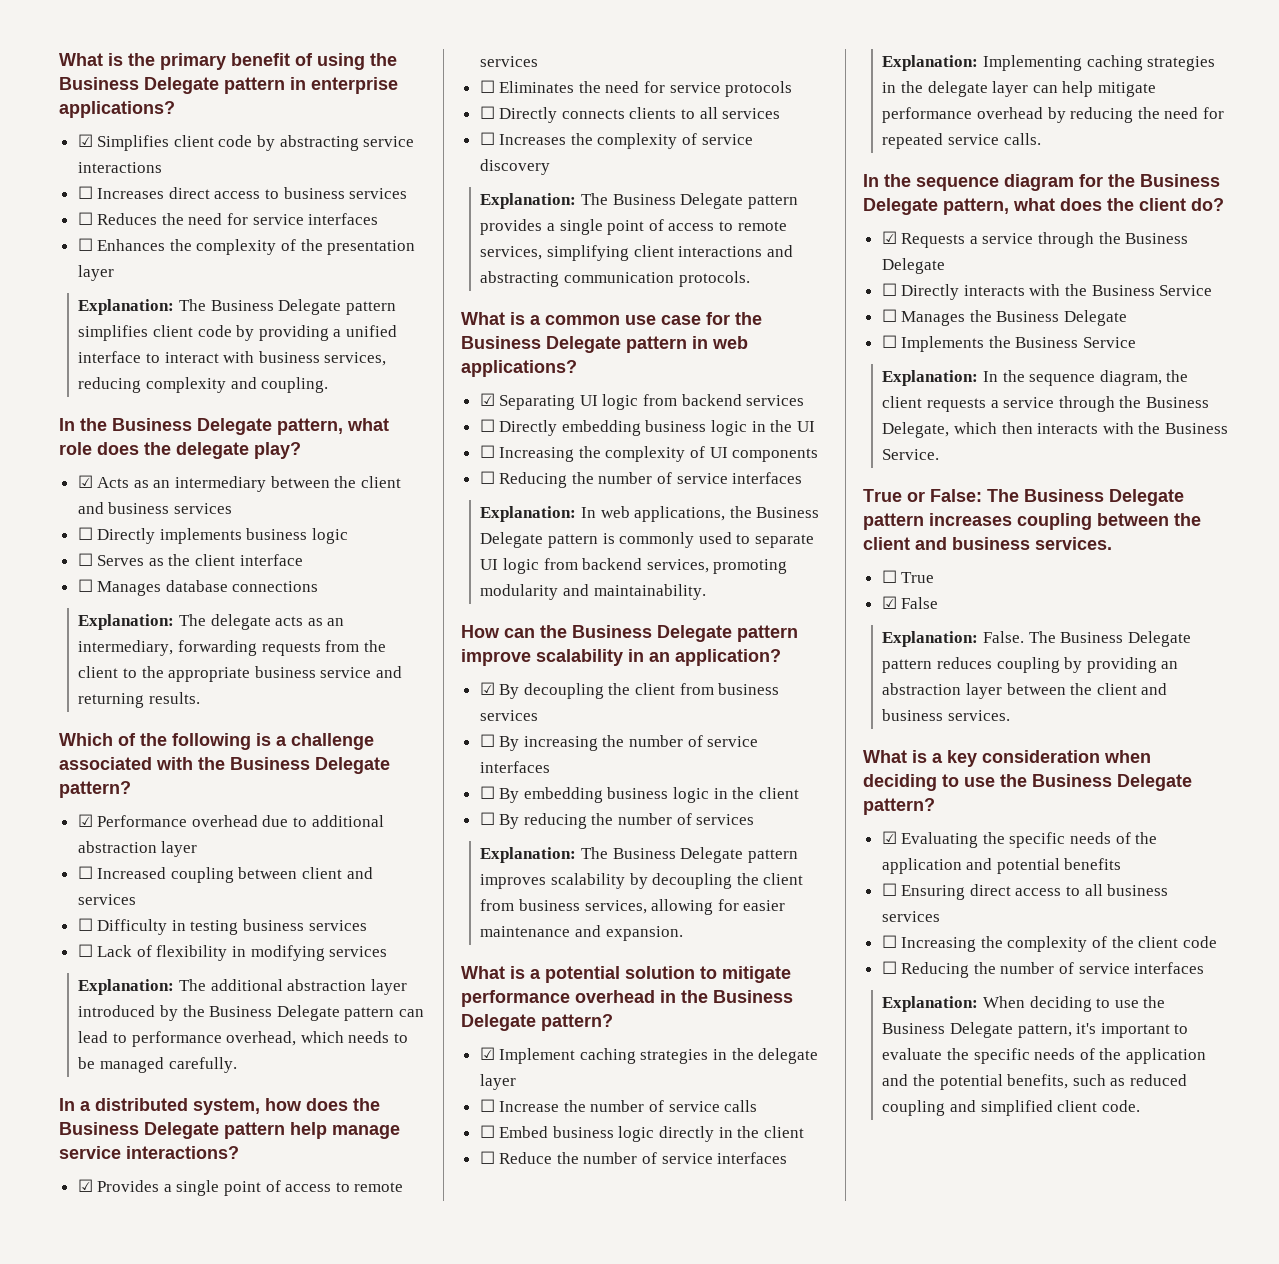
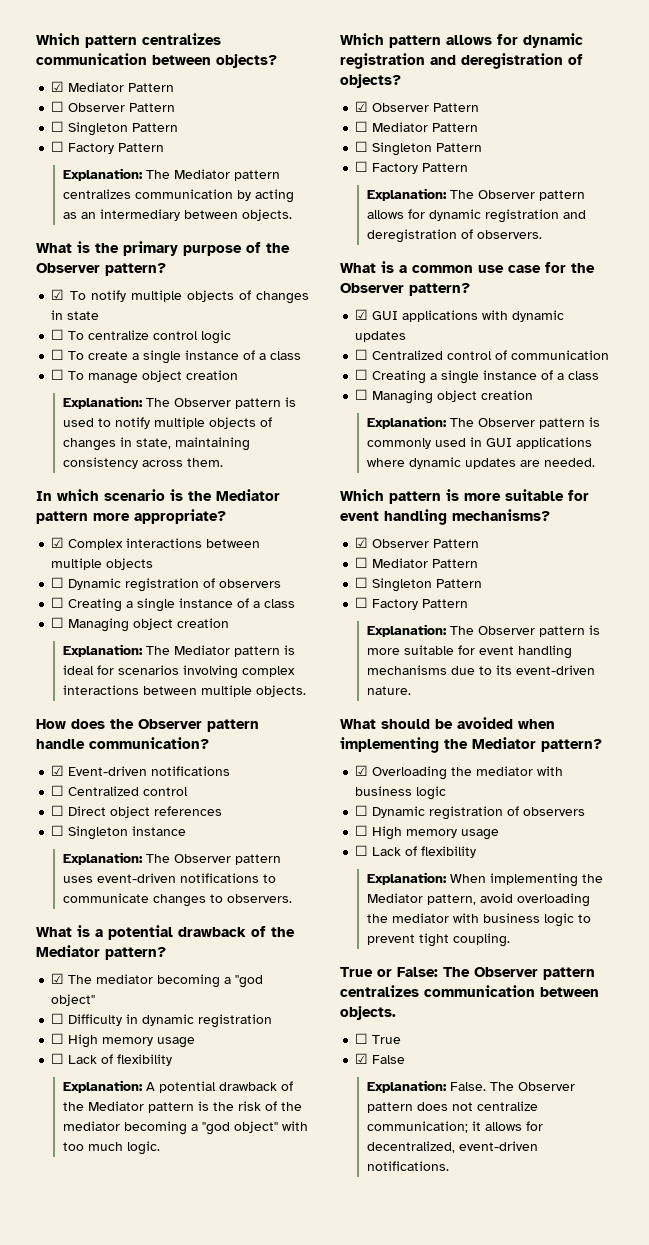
[59,53,397,70] [59,77,398,94] [59,101,175,118] [77,134,415,151] [77,162,162,173] [77,186,408,199] [77,212,379,225] [77,238,416,255] [77,265,114,281] [78,299,396,315] [78,325,397,341] [78,351,387,366] [78,377,329,393] [59,418,389,435] [59,442,301,459] [77,475,401,492] [77,502,232,514] [77,527,349,544] [77,553,303,566] [77,579,319,596] [78,614,345,630] [78,640,386,656] [78,666,402,682] [78,692,201,708] [59,733,374,750] [59,757,390,774] [59,781,131,798] [77,814,384,827] [77,841,198,857] [77,866,373,883] [77,894,136,905] [77,918,367,935] [77,944,388,961] [78,979,407,995] [78,1005,424,1021] [78,1031,408,1047] [78,1057,237,1073] [59,1098,380,1115] [59,1122,400,1139] [59,1146,239,1159] [77,1179,404,1196] [479,56,538,67] [479,80,793,97] [479,106,781,123] [479,132,753,149] [479,159,550,175] [480,193,798,209] [480,219,787,235] [480,245,793,261] [480,271,750,287] What is the primary benefit of using the Business Delegate pattern in enterprise applications? // ☑ Simplifies client code by abstracting service interactions // ☐ Increases direct access to business services // ☐ Reduces the need for service interfaces // ☐ Enhances the complexity of the presentation layer // Explanation: The Business Delegate pattern simplifies client code by providing a unified interface to interact with business services, reducing complexity and coupling. // In the Business Delegate pattern, what role does the delegate play? // ☑ Acts as an intermediary between the client and business services // ☐ Directly implements business logic // ☐ Serves as the client interface // ☐ Manages database connections // Explanation: The delegate acts as an intermediary, forwarding requests from the client to the appropriate business service and returning results. // Which of the following is a challenge associated with the Business Delegate pattern? // ☑ Performance overhead due to additional abstraction layer // ☐ Increased coupling between client and services // ☐ Difficulty in testing business services // ☐ Lack of flexibility in modifying services // Explanation: The additional abstraction layer introduced by the Business Delegate pattern can lead to performance overhead, which needs to be managed carefully. // In a distributed system, how does the Business Delegate pattern help manage service interactions? // ☑ Provides a single point of access to remote services // ☐ Eliminates the need for service protocols // ☐ Directly connects clients to all services // ☐ Increases the complexity of service discovery // Explanation: The Business Delegate pattern provides a single point of access to remote services, simplifying client interactions and abstracting communication protocols. -> [36,33,221,48] [36,53,277,68] [51,81,175,92] [51,101,176,112] [51,121,179,136] [51,141,165,154] [62,168,280,181] [62,189,294,203] [62,209,292,221] [36,241,290,256] [36,263,166,276] [51,289,309,304] [51,310,100,320] [51,329,232,344] [51,349,302,364] [51,369,239,384] [62,396,296,409] [62,417,272,429] [62,437,250,451] [62,457,223,469] [36,489,280,501] [36,509,226,524] [51,537,261,550] [51,558,154,570] [51,577,282,592] [51,597,296,612] [51,617,230,632] [62,644,295,657] [62,665,295,679] [62,685,306,697] [36,719,259,732] [36,737,209,749] [51,765,231,776] [51,785,189,796] [51,805,223,818] [51,825,187,840] [62,852,281,865] [62,873,276,883] [62,893,292,907] [36,925,295,940] [36,945,166,960] [51,973,264,988] [51,994,96,1006] [51,1013,273,1028] [51,1033,196,1048] [51,1053,173,1066] [62,1080,293,1093] [62,1101,302,1113] [62,1121,308,1135] [62,1141,160,1155] [340,33,583,48] [340,53,583,69] [340,74,401,88] [355,101,480,112] [355,121,479,132] [355,141,483,156] [355,161,469,174] [366,188,585,201] [366,209,586,223] [366,229,542,243] Which pattern centralizes communication between objects? // ☑ Mediator Pattern // ☐ Observer Pattern // ☐ Singleton Pattern // ☐ Factory Pattern // Explanation: The Mediator pattern centralizes communication by acting as an intermediary between objects. // What is the primary purpose of the Observer pattern? // ☑ To notify multiple objects of changes in state // ☐ To centralize control logic // ☐ To create a single instance of a class // ☐ To manage object creation // Explanation: The Observer pattern is used to notify multiple objects of changes in state, maintaining consistency across them. // In which scenario is the Mediator pattern more appropriate? // ☑ Complex interactions between multiple objects // ☐ Dynamic registration of observers // ☐ Creating a single instance of a class // ☐ Managing object creation // Explanation: The Mediator pattern is ideal for scenarios involving complex interactions between multiple objects. // How does the Observer pattern handle communication? // ☑ Event-driven notifications // ☐ Centralized control // ☐ Direct object references // ☐ Singleton instance // Explanation: The Observer pattern uses event-driven notifications to communicate changes to observers. // What is a potential drawback of the Mediator pattern? // ☑ The mediator becoming a "god object" // ☐ Difficulty in dynamic registration // ☐ High memory usage // ☐ Lack of flexibility // Explanation: A potential drawback of the Mediator pattern is the risk of the mediator becoming a "god object" with too much logic. // Which pattern allows for dynamic registration and deregistration of objects? // ☑ Observer Pattern // ☐ Mediator Pattern // ☐ Singleton Pattern // ☐ Factory Pattern // Explanation: The Observer pattern allows for dynamic registration and deregistration of observers.
[461,336,748,353] [461,360,577,377] [479,393,805,410] [479,419,815,436] [479,445,819,462] [479,471,803,488] [480,506,820,522] [480,532,814,548] [480,558,788,574] [480,584,706,600] [461,625,798,642] [461,649,781,666] [479,682,780,699] [479,710,538,721] [479,734,759,751] [479,761,550,773] [479,786,799,803] [479,812,755,829] [480,847,798,863] [480,873,804,889] [480,899,786,915] [480,925,683,941] [461,966,791,983] [461,990,793,1007] [461,1014,613,1031] [479,1047,819,1064] [479,1074,516,1090] [479,1099,758,1112] [479,1125,804,1142] [479,1151,788,1164] [882,55,1216,71] [882,81,1156,97] [882,107,1224,123] [882,133,1041,149] [863,174,1220,191] [863,198,1224,215] [881,231,1189,248] [881,258,945,274] [881,283,1213,300] [881,309,1128,326] [881,335,1137,352] [882,370,1189,386] [882,396,1209,412] [882,422,1228,438] [882,449,940,460] [863,489,1184,506] [863,513,1201,530] [863,537,1112,550] Business Delegate pattern in web applications? // ☑ Separating UI logic from backend services // ☐ Directly embedding business logic in the UI // ☐ Increasing the complexity of UI components // ☐ Reducing the number of service interfaces // Explanation: In web applications, the Business Delegate pattern is commonly used to separate UI logic from backend services, promoting modularity and maintainability. // How can the Business Delegate pattern improve scalability in an application? // ☑ By decoupling the client from business services // ☐ By increasing the number of service interfaces // ☐ By embedding business logic in the client // ☐ By reducing the number of services // Explanation: The Business Delegate pattern improves scalability by decoupling the client from business services, allowing for easier maintenance and expansion. // What is a potential solution to mitigate performance overhead in the Business Delegate pattern? // ☑ Implement caching strategies in the delegate layer // ☐ Increase the number of service calls // ☐ Embed business logic directly in the client // ☐ Reduce the number of service interfaces // Explanation: Implementing caching strategies in the delegate layer can help mitigate performance overhead by reducing the need for repeated service calls. // In the sequence diagram for the Business Delegate pattern, what does the client do? // ☑ Requests a service through the Business Delegate // ☐ Directly interacts with the Business Service // ☐ Manages the Business Delegate // ☐ Implements the Business Service // Explanation: In the sequence diagram, the client requests a service through the Business Delegate, which then interacts with the Business Service. // True or False: The Business Delegate pattern increases coupling between the client and business services. -> [340,283,470,296] [355,309,565,322] [355,331,407,342] [355,349,610,360] [355,369,600,384] [355,389,534,404] [366,416,600,429] [366,437,592,449] [366,457,595,469] [340,489,589,504] [340,509,550,525] [355,537,480,548] [355,557,479,568] [355,577,483,592] [355,597,469,610] [366,624,600,637] [366,645,572,659] [366,665,595,675] [366,686,411,695] [340,717,555,729] [340,737,602,753] [355,765,564,780] [355,786,447,800] [355,805,586,820] [355,825,500,840] [355,845,477,858] [366,872,603,887] [366,893,590,907] [366,913,591,927] [366,933,510,947] [340,967,595,980] [340,985,599,997] [340,1006,396,1020] Observer pattern? // ☑ GUI applications with dynamic updates // ☐ Centralized control of communication // ☐ Creating a single instance of a class // ☐ Managing object creation // Explanation: The Observer pattern is commonly used in GUI applications where dynamic updates are needed. // Which pattern is more suitable for event handling mechanisms? // ☑ Observer Pattern // ☐ Mediator Pattern // ☐ Singleton Pattern // ☐ Factory Pattern // Explanation: The Observer pattern is more suitable for event handling mechanisms due to its event-driven nature. // What should be avoided when implementing the Mediator pattern? // ☑ Overloading the mediator with business logic // ☐ Dynamic registration of observers // ☐ High memory usage // ☐ Lack of flexibility // Explanation: When implementing the Mediator pattern, avoid overloading the mediator with business logic to prevent tight coupling. // True or False: The Observer pattern centralizes communication between objects.
[1060,631,1191,647] [882,657,1179,673] [882,683,1168,699] [882,709,1011,721] [863,750,1151,767] [863,774,1192,791] [863,798,935,815] [881,831,1158,848] [881,858,1122,874] [881,883,1169,900] [881,911,940,922] [881,935,1217,952] [881,961,1205,978] [882,996,1166,1012] [882,1022,1189,1038] [882,1048,1206,1064] [882,1074,1187,1090] [882,1100,1140,1116] Business Delegate pattern reduces coupling by providing an abstraction layer between the client and business services. // What is a key consideration when deciding to use the Business Delegate pattern? // ☑ Evaluating the specific needs of the application and potential benefits // ☐ Ensuring direct access to all business services // ☐ Increasing the complexity of the client code // ☐ Reducing the number of service interfaces // Explanation: When deciding to use the Business Delegate pattern, it's important to evaluate the specific needs of the application and the potential benefits, such as reduced coupling and simplified client code. -> [517,1082,575,1091] [366,1101,538,1113] [366,1121,543,1133] [366,1141,538,1153] [366,1161,449,1171] Observer pattern does not centralize communication; it allows for decentralized, event-driven notifications.

